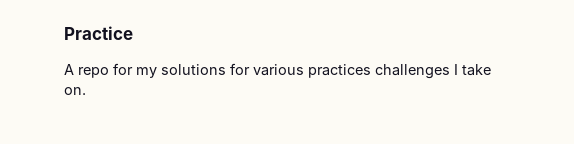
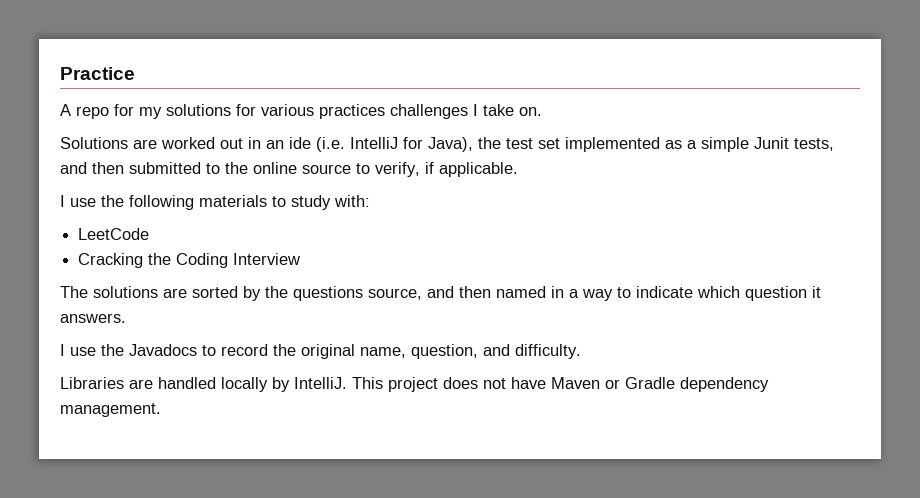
(86, 91) none -> [60,137,834,152] [60,162,518,177] [60,195,370,210] [78,228,150,240] [78,253,301,268] [60,286,821,301] [60,313,126,323] [60,344,581,359] [60,377,769,392] [60,403,161,417] // Solutions are worked out in an ide (i.e. IntelliJ for Java), the test set implemented as a simple Junit tests, and then submitted to the online source to verify, if applicable. // I use the following materials to study with: // LeetCode // Cracking the Coding Interview // The solutions are sorted by the questions source, and then named in a way to indicate which question it answers. // I use the Javadocs to record the original name, question, and difficulty. // Libraries are handled locally by IntelliJ. This project does not have Maven or Gradle dependency management.

